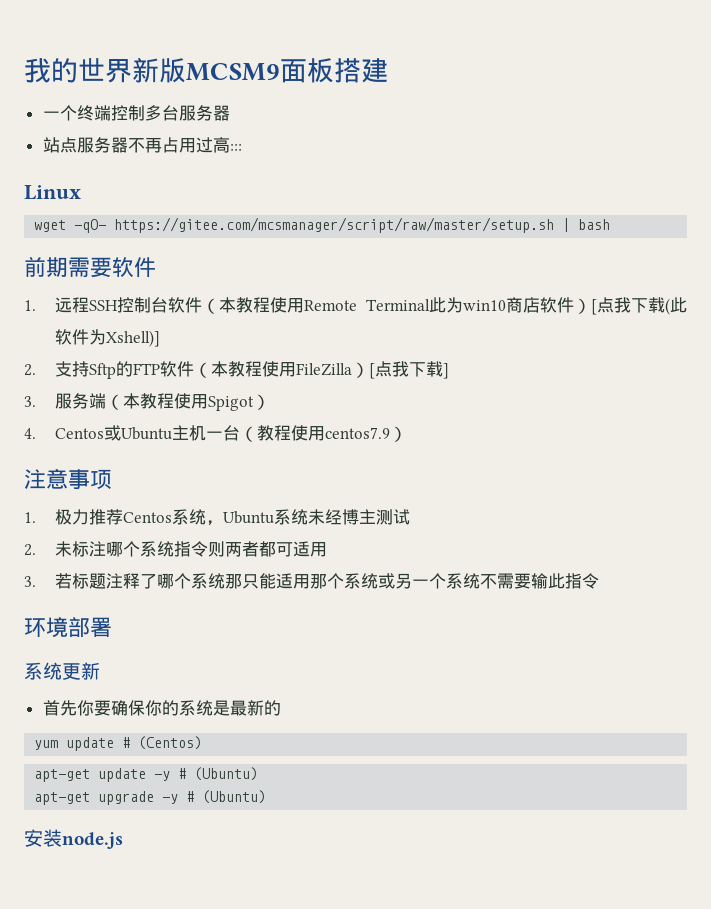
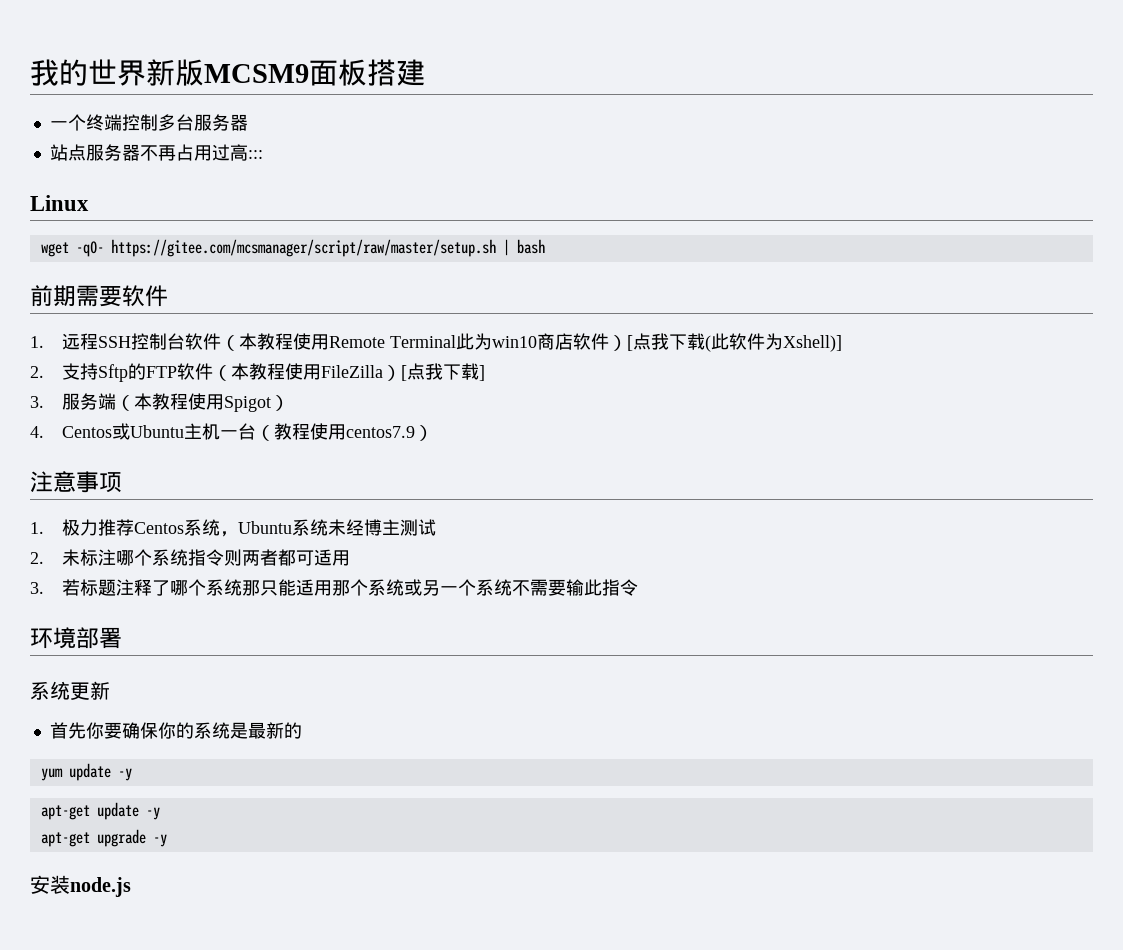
[122,736,203,750] # (Centos) -> [117,768,132,781] -y
[178,767,259,781] # (Ubuntu) -> (160, 813) none
[186,790,267,804] # (Ubuntu) -> (167, 840) none

